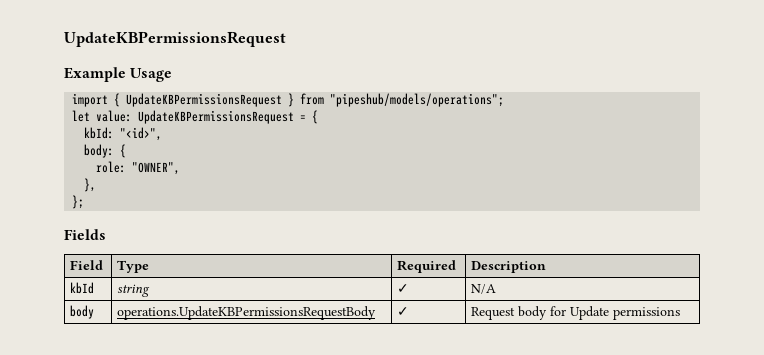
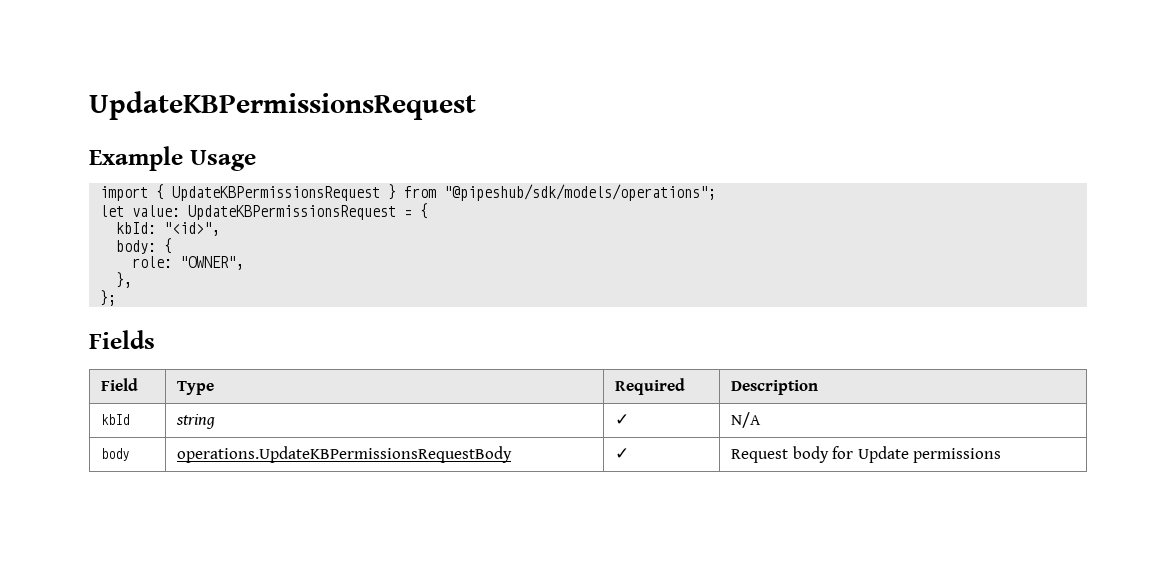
[330,93,505,107] "pipeshub/models/operations"; -> [444,184,717,201] "@pipeshub/sdk/models/operations";

